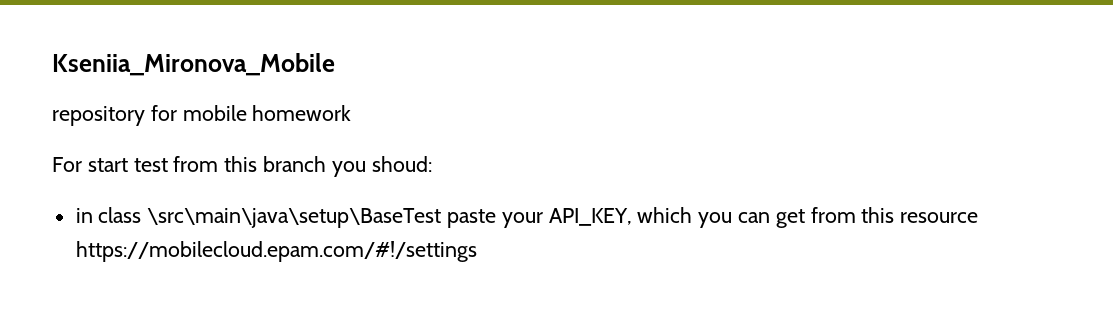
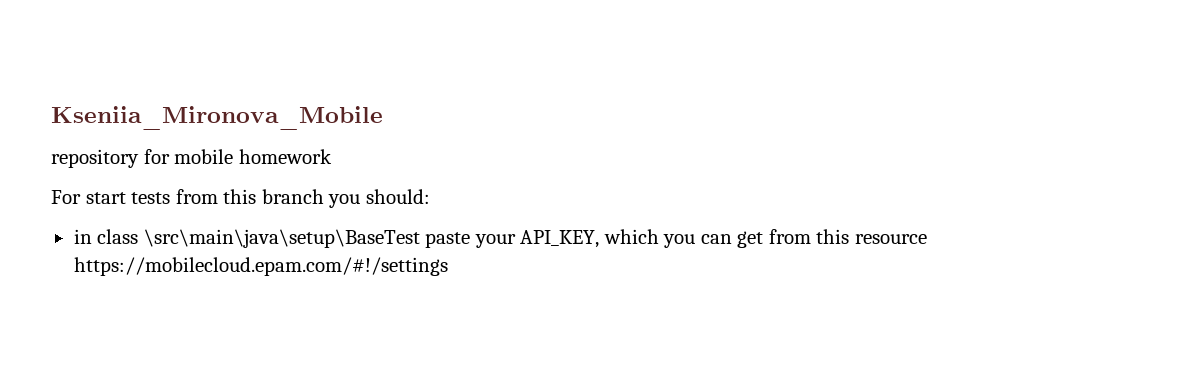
[133,158,168,172] test -> [131,192,171,204] tests
[371,156,432,172] shoud: -> [365,189,430,204] should:

